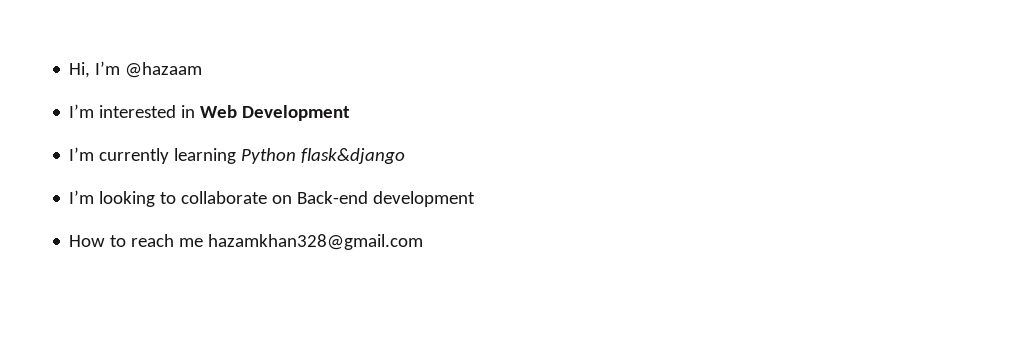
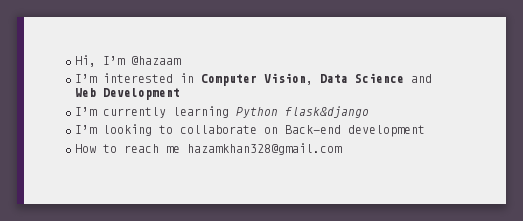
(196, 111) none -> [201,73,432,86] Computer Vision, Data Science and

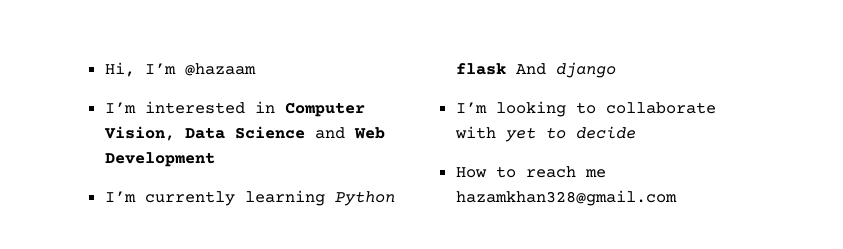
[285,106,369,118] flask&django -> [455,62,616,78] flask And django
[264,125,425,137] on Back-end development -> [454,126,636,142] with yet to decide

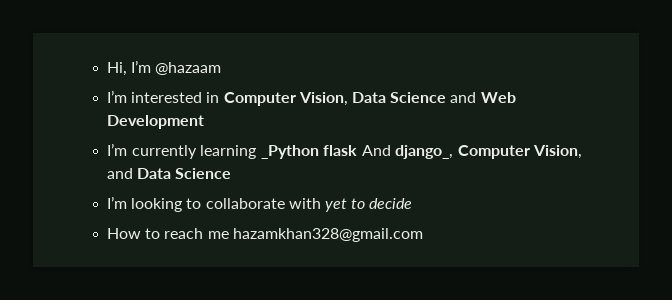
[334,191,395,206] Python -> [260,145,319,159] _Python
[555,62,616,78] django -> [395,145,582,159] [107,168,232,179] django_, Computer Vision, and Data Science

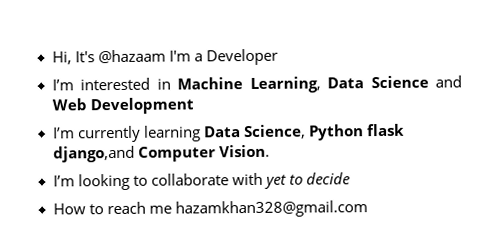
[131,60,222,75] I’m @hazaam -> [74,48,278,66] It's @hazaam I'm a Developer
[223,92,348,106] Computer Vision, -> [177,76,321,93] Machine Learning,
[260,145,582,159] [107,168,232,179] _Python flask And django_, Computer Vision, and Data Science -> [203,123,405,141] [52,144,270,163] Data Science, Python flask django,and Computer Vision.

